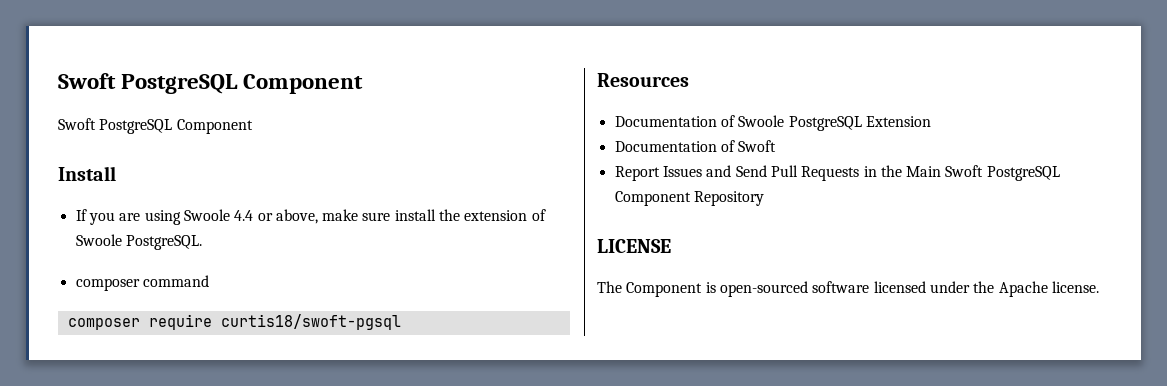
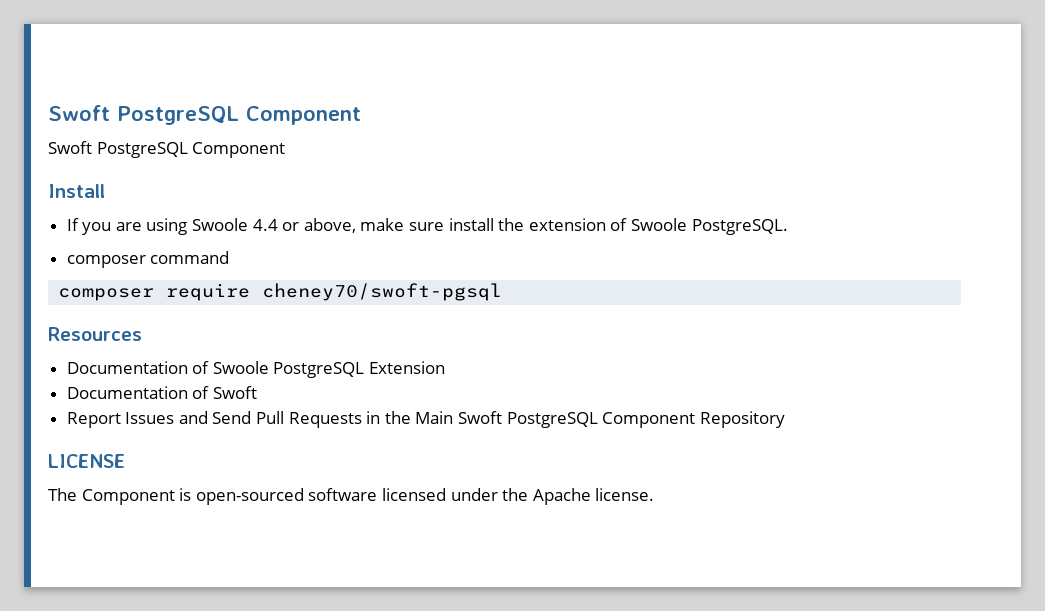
[220,314,401,330] curtis18/swoft-pgsql -> [262,283,503,301] cheney70/swoft-pgsql

